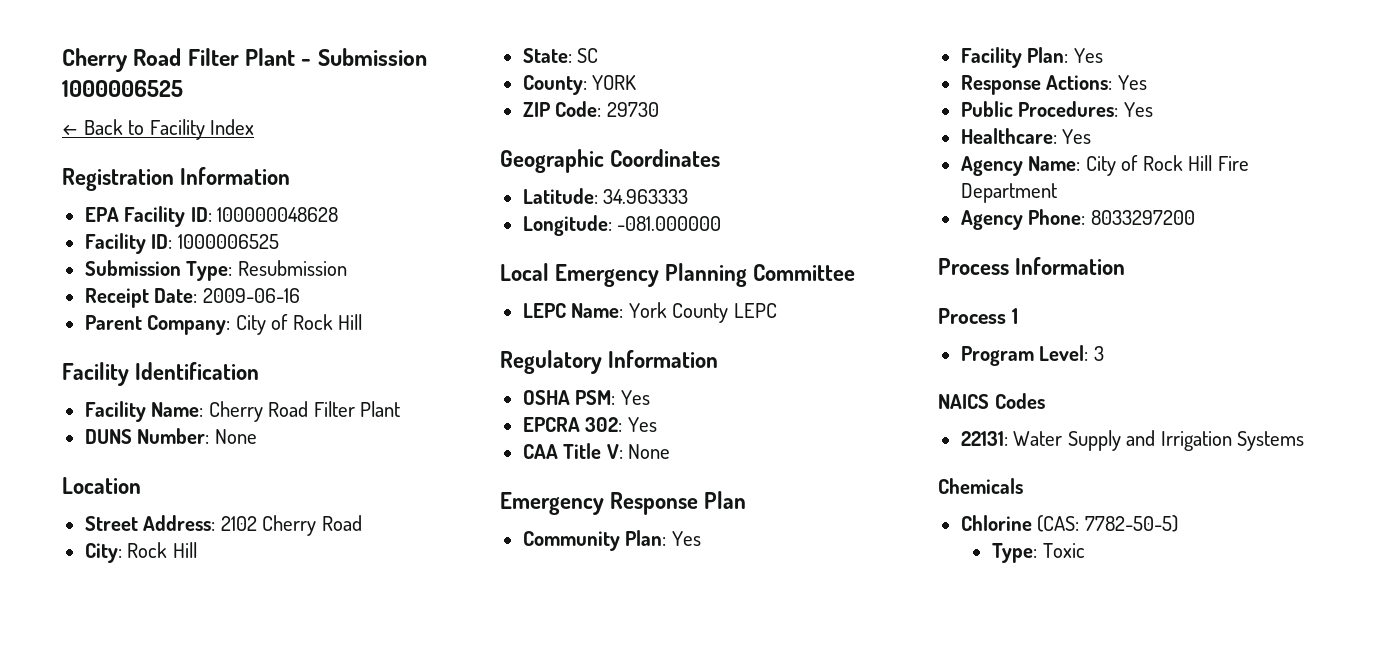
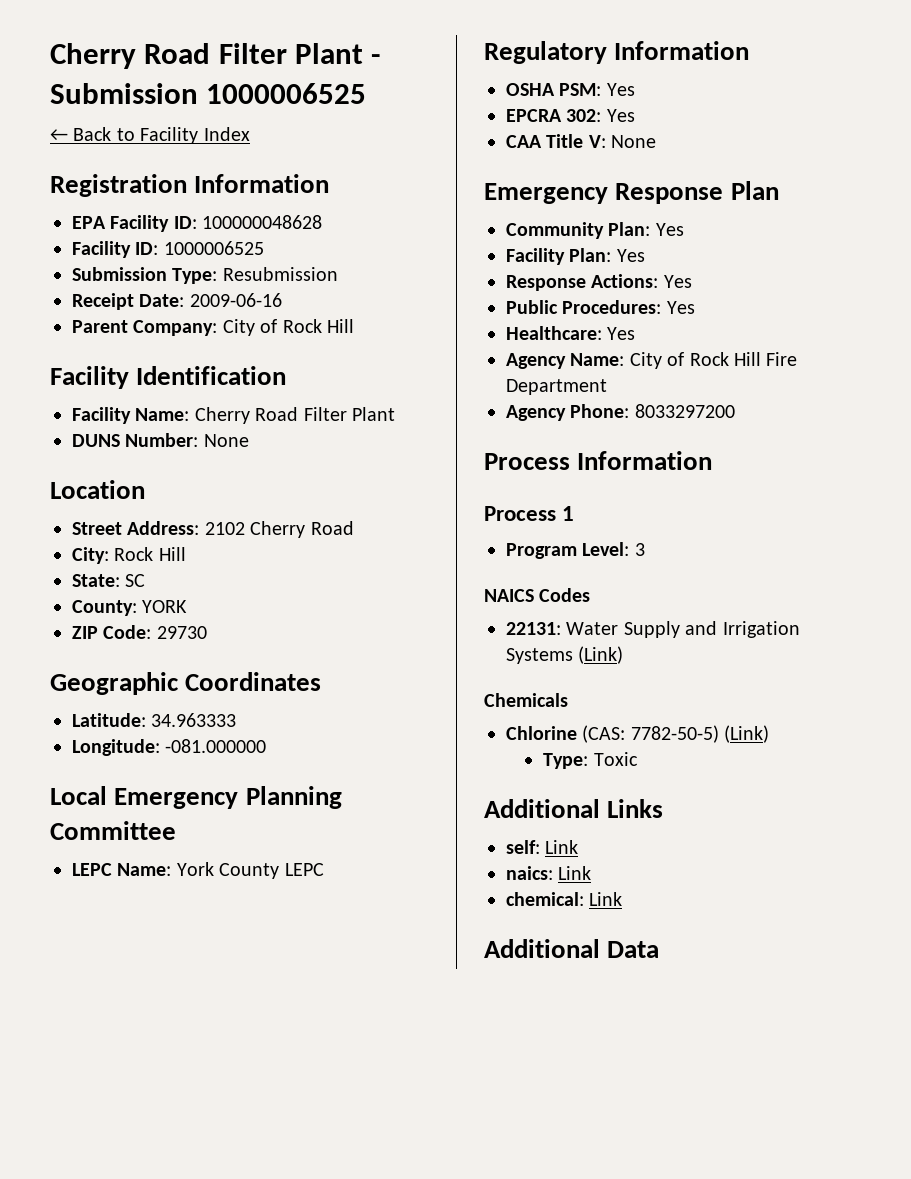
(1305, 441) none -> [578,646,624,664] (Link)
(1178, 523) none -> [724,725,770,743] (Link)
(1086, 550) none -> [484,799,664,818] [506,840,579,854] [506,866,592,880] [506,892,623,906] [484,939,660,958] // Additional Links // self: Link // naics: Link // chemical: Link // Additional Data

